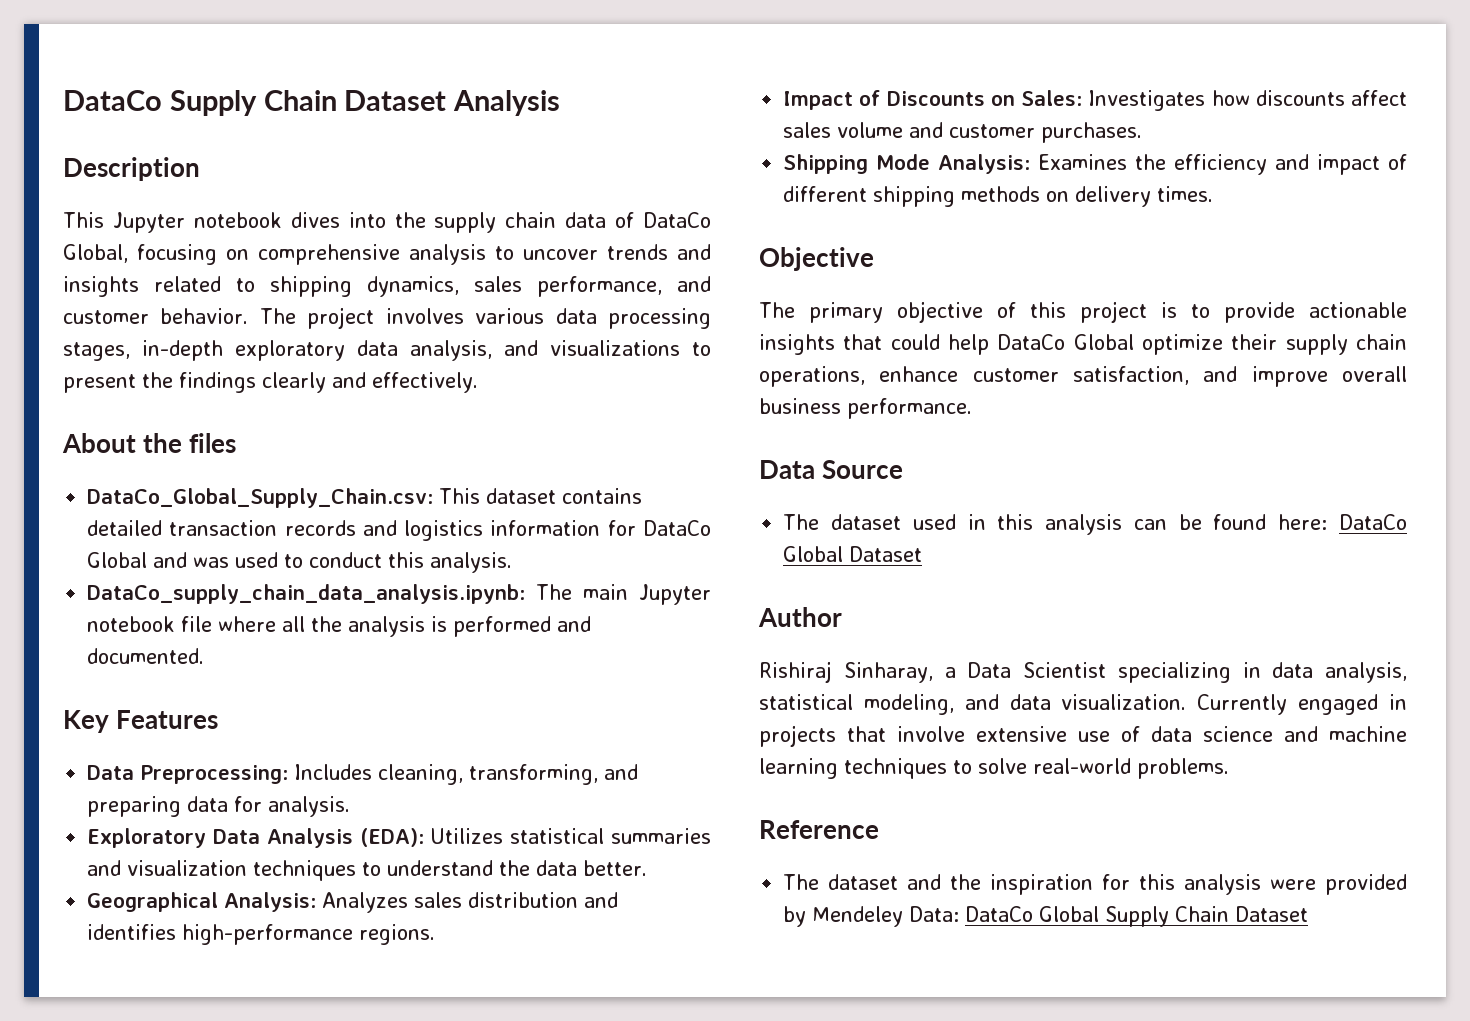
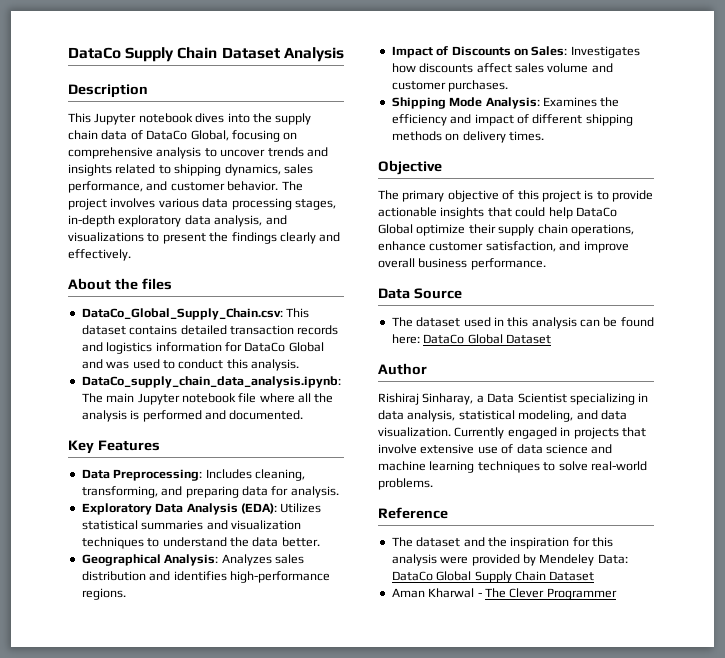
(1309, 914) none -> [391,588,617,600] // Aman Kharwal - The Clever Programmer

